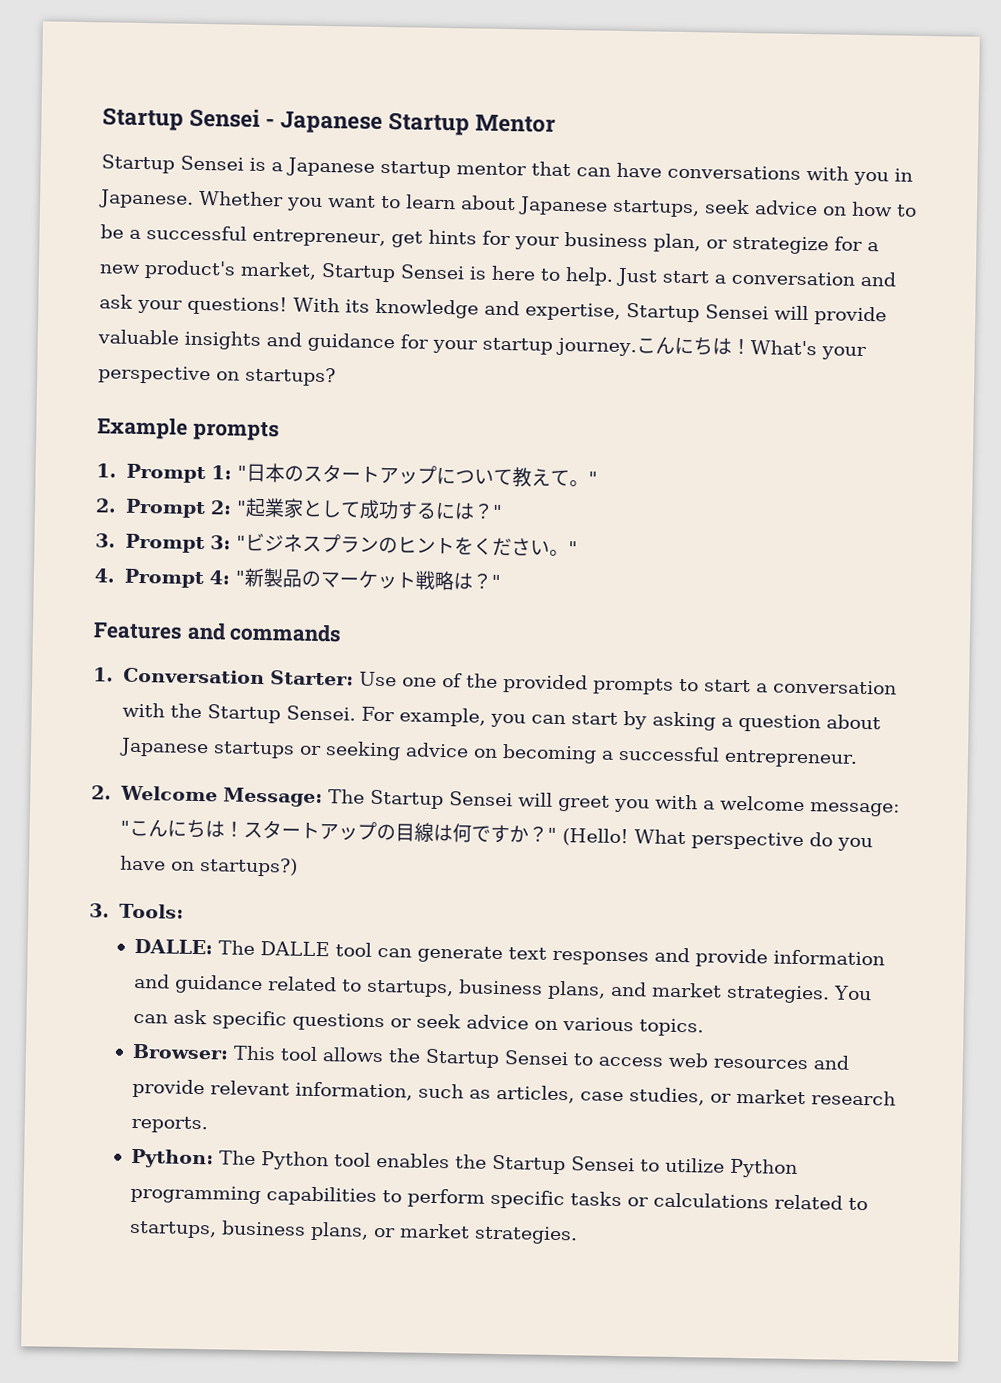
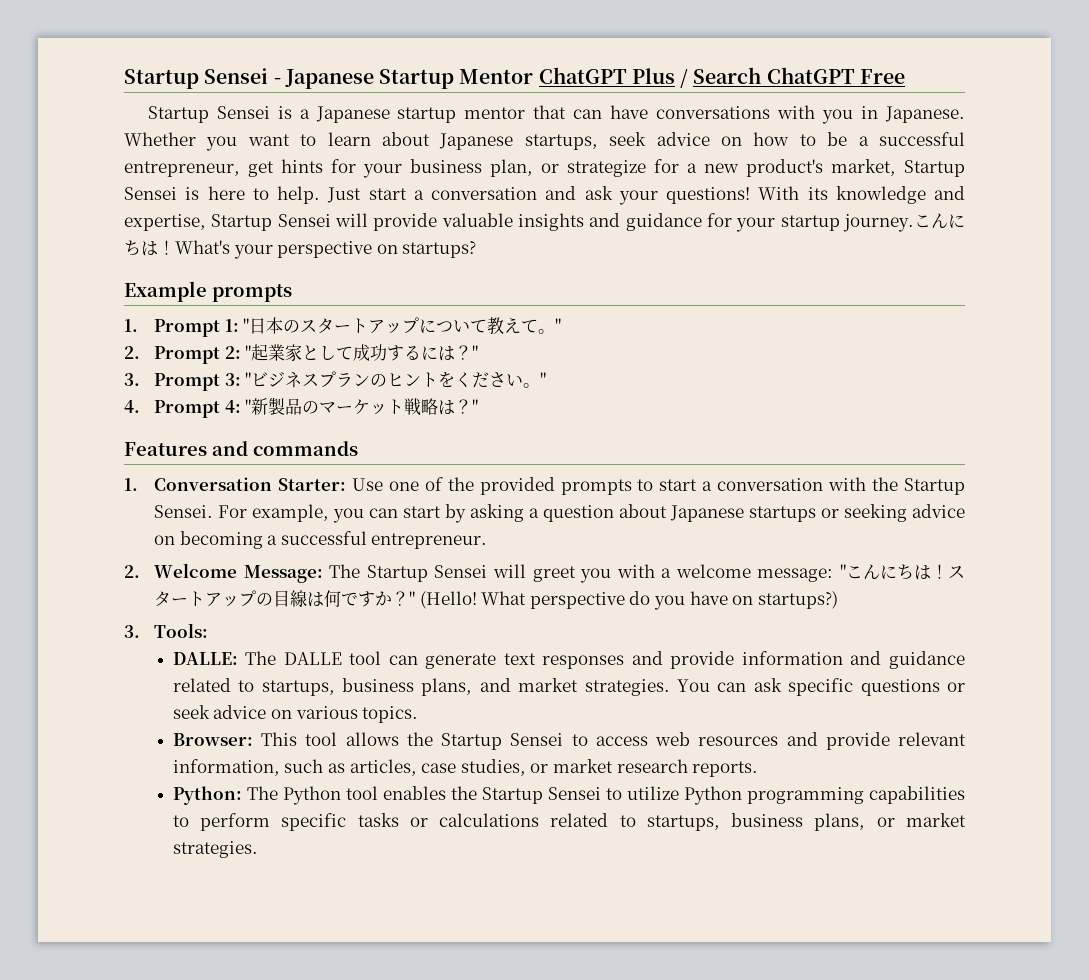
(557, 123) none -> [538,67,905,88] ChatGPT Plus / Search ChatGPT Free

